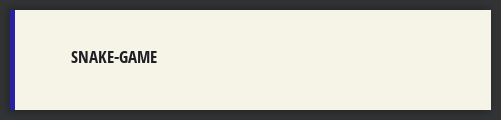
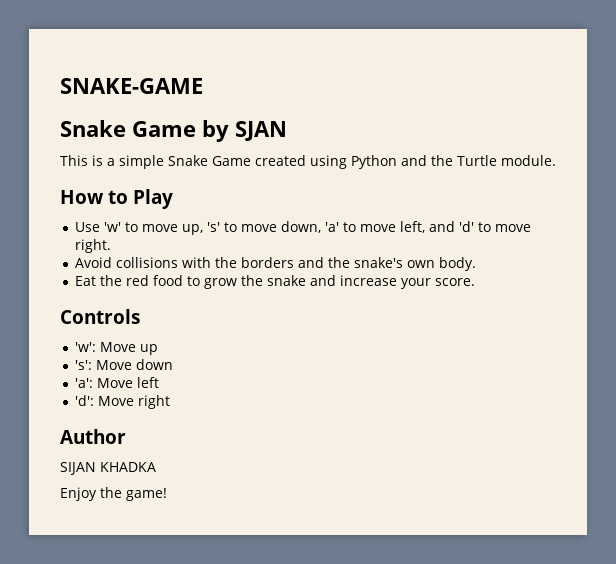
(157, 57) none -> [60,120,287,142] [60,155,556,169] [60,189,174,209] [75,221,532,235] [75,239,112,253] [75,257,477,271] [75,275,476,289] [60,309,140,324] [75,342,159,355] [75,359,174,370] [75,377,160,388] [75,395,171,409] [60,429,126,444] [60,462,156,475] [60,487,167,501] // Snake Game by SJAN // This is a simple Snake Game created using Python and the Turtle module. // How to Play // Use 'w' to move up, 's' to move down, 'a' to move left, and 'd' to move right. // Avoid collisions with the borders and the snake's own body. // Eat the red food to grow the snake and increase your score. // Controls // 'w': Move up // 's': Move down // 'a': Move left // 'd': Move right // Author // SIJAN KHADKA // Enjoy the game!

